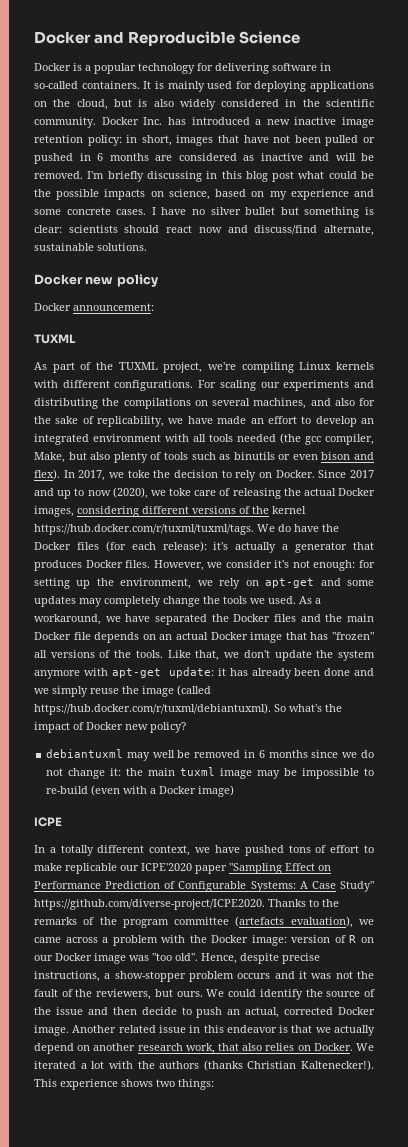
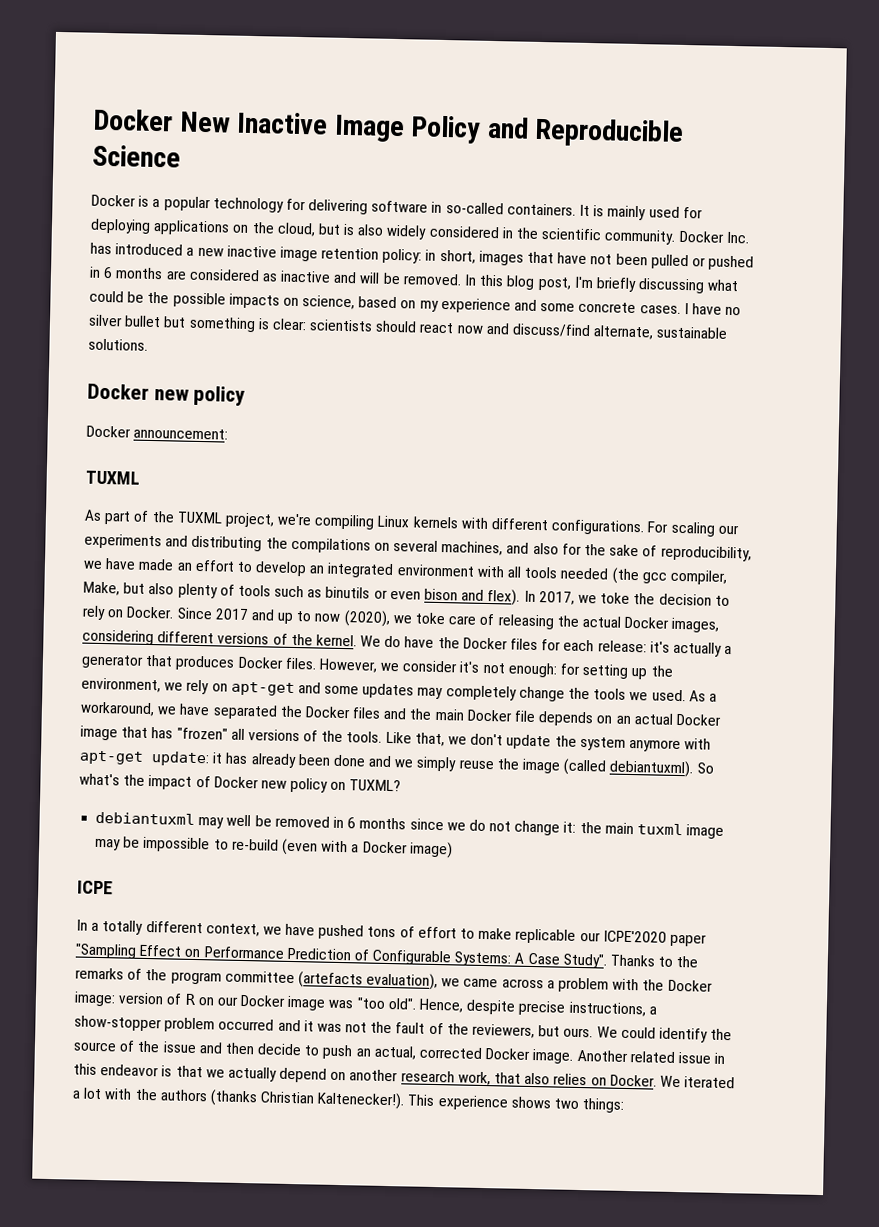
[34,31,91,44] Docker -> [92,108,482,144] Docker New Inactive Image Policy
[87,171,295,182] I'm briefly discussing in this blog post -> [464,274,705,294] In this blog post, I'm briefly discussing
[97,416,165,427] replicability, -> [660,545,752,562] reproducibility,
[272,506,306,514] [34,524,254,535] kernel https://hub.docker.com/r/tuxml/tuxml/tags. -> [315,634,357,647] kernel.
[105,541,207,552] (for each release): -> [541,639,647,653] for each release:
[34,703,271,715] https://hub.docker.com/r/tuxml/debiantuxml). -> [609,759,694,778] debiantuxml).
[150,722,186,733] policy? -> [290,777,402,793] policy on TUXML?
[340,881,375,892] [34,899,265,910] Study" https://github.com/diverse-project/ICPE2020. -> [562,953,607,969] Study".
[237,973,271,979] occurs -> [218,1018,275,1031] occurred

